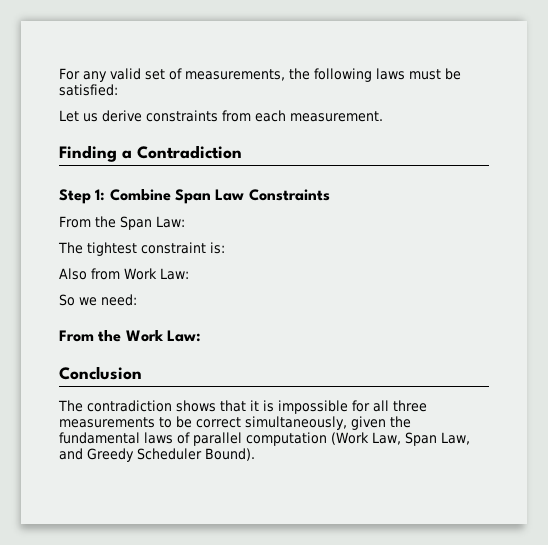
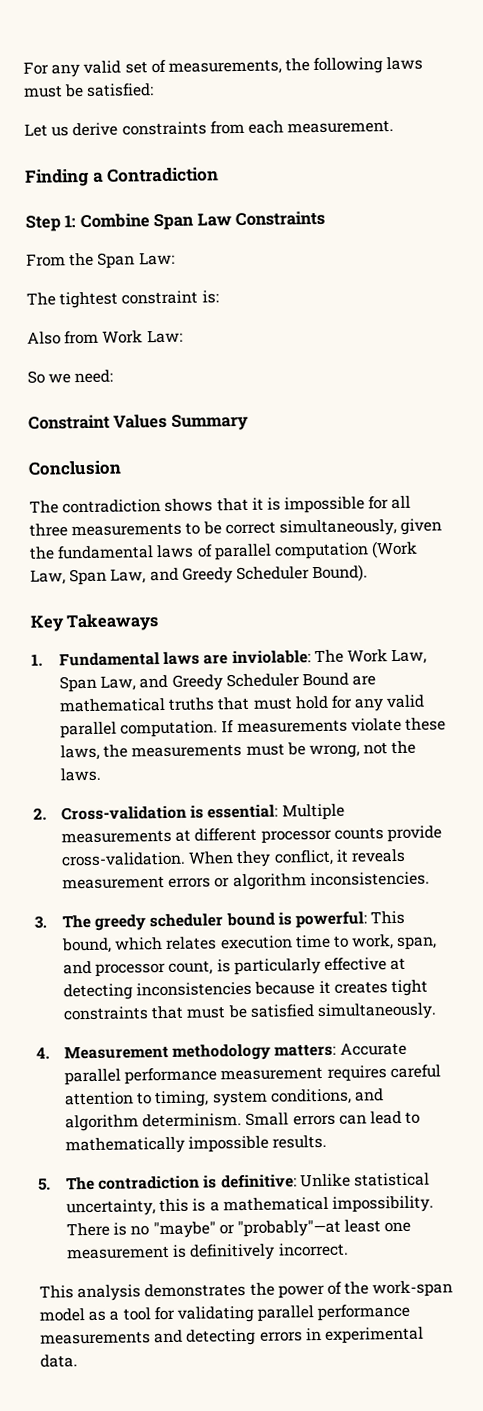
[59,330,201,342] From the Work Law: -> [28,413,249,431] Constraint Values Summary
(255, 454) none -> [30,613,160,632] [31,648,428,667] [59,672,377,693] [59,694,426,713] [60,717,446,739] [60,740,417,761] [60,767,102,782] [33,803,345,821] [61,825,442,844] [61,848,406,868] [62,871,430,891] [34,910,406,931] [61,934,438,954] [63,957,407,977] [63,979,428,1001] [63,1002,437,1021] [36,1041,407,1061] [64,1064,441,1086] [64,1088,384,1108] [65,1110,421,1132] [65,1134,328,1155] [38,1172,430,1191] [66,1195,434,1217] [66,1219,412,1239] [66,1242,349,1261] [39,1280,454,1302] [39,1303,411,1323] [40,1326,424,1346] [40,1354,78,1368] // Key Takeaways // 1. Fundamental laws are inviolable: The Work Law, Span Law, and Greedy Scheduler Bound are mathematical truths that must hold for any valid parallel computation. If measurements violate these laws, the measurements must be wrong, not the laws. // 2. Cross-validation is essential: Multiple measurements at different processor counts provide cross-validation. When they conflict, it reveals measurement errors or algorithm inconsistencies. // 3. The greedy scheduler bound is powerful: This bound, which relates execution time to work, span, and processor count, is particularly effective at detecting inconsistencies because it creates tight constraints that must be satisfied simultaneously. // 4. Measurement methodology matters: Accurate parallel performance measurement requires careful attention to timing, system conditions, and algorithm determinism. Small errors can lead to mathematically impossible results. // 5. The contradiction is definitive: Unlike statistical uncertainty, this is a mathematical impossibility. There is no "maybe" or "probably"—at least one measurement is definitively incorrect. // This analysis demonstrates the power of the work-span model as a tool for validating parallel performance measurements and detecting errors in experimental data.

